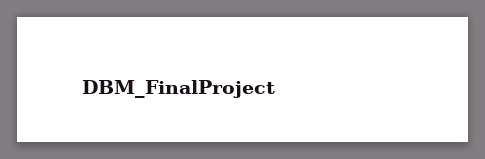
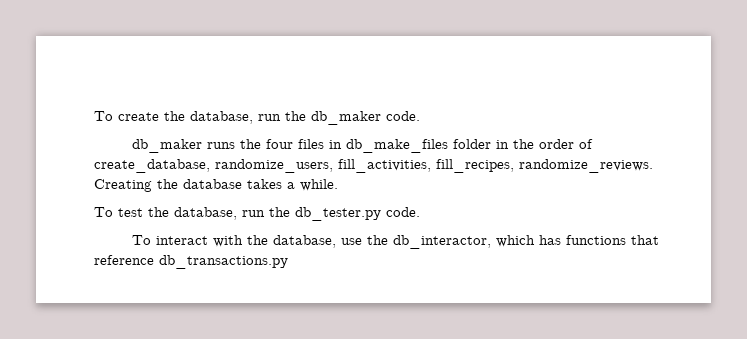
[82,80,275,98] DBM_FinalProject -> [94,111,420,125] [131,139,593,153] [94,159,653,173] [94,179,338,192] [94,207,420,221] [131,235,659,249] [94,255,288,269] To create the database, run the db_maker code. // db_maker runs the four files in db_make_files folder in the order of create_database, randomize_users, fill_activities, fill_recipes, randomize_reviews. Creating the database takes a while. // To test the database, run the db_tester.py code. // To interact with the database, use the db_interactor, which has functions that reference db_transactions.py

